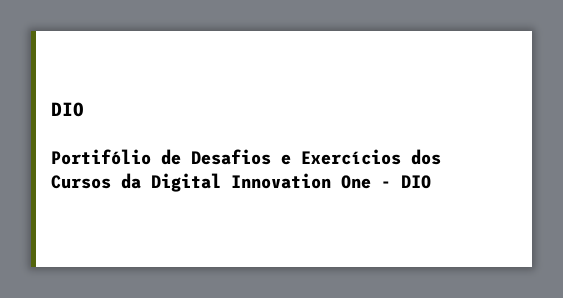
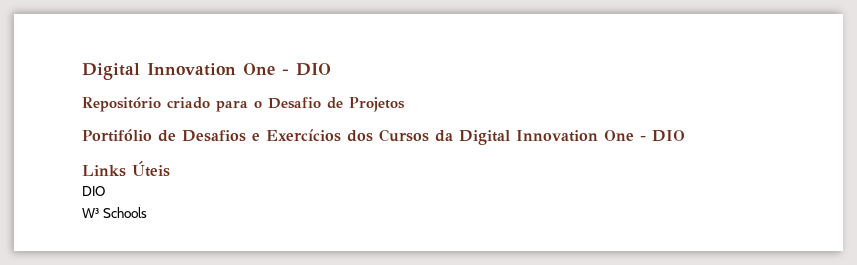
[51,102,84,117] DIO -> [82,63,331,80] [82,97,405,112] Digital Innovation One - DIO // Repositório criado para o Desafio de Projetos
(431, 182) none -> [82,161,170,177] [82,186,105,196] [82,207,147,218] // Links Úteis // DIO // W³ Schools

